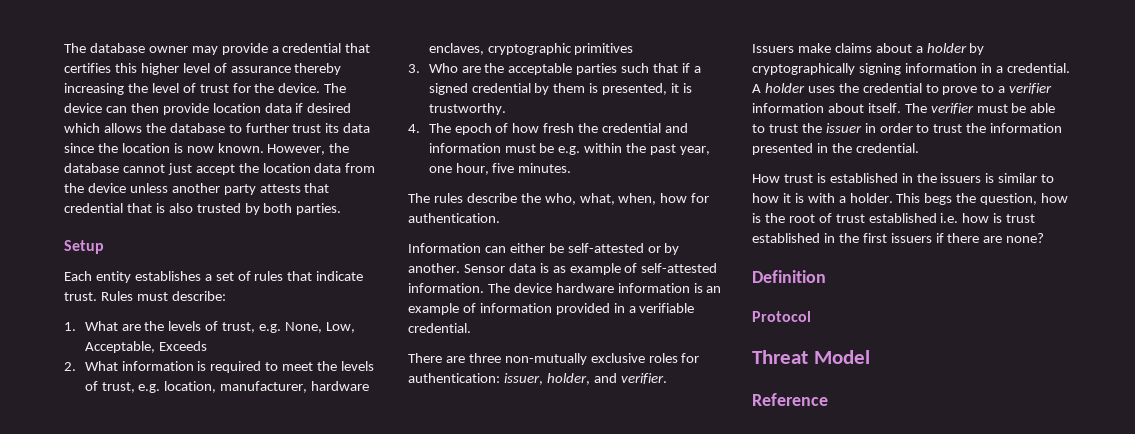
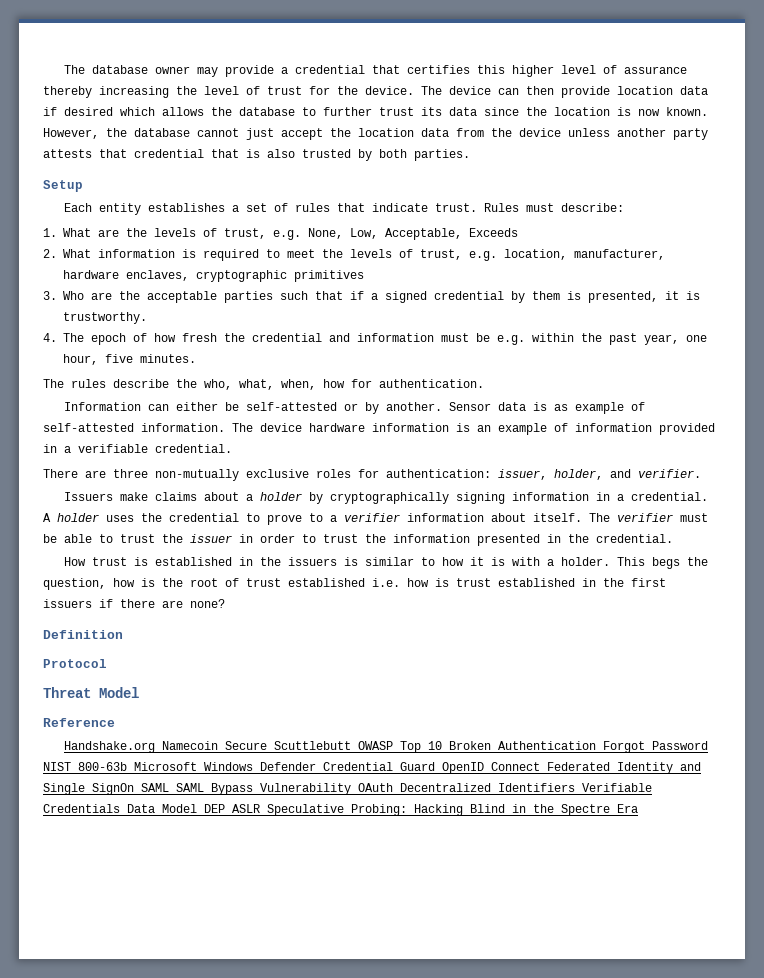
(828, 399) none -> [63,741,708,753] [43,762,701,774] [43,783,652,795] [43,804,638,816] // Handshake.org Namecoin Secure Scuttlebutt OWASP Top 10 Broken Authentication Forgot Password NIST 800-63b Microsoft Windows Defender Credential Guard OpenID Connect Federated Identity and Single SignOn SAML SAML Bypass Vulnerability OAuth Decentralized Identifiers Verifiable Credentials Data Model DEP ASLR Speculative Probing: Hacking Blind in the Spectre Era

